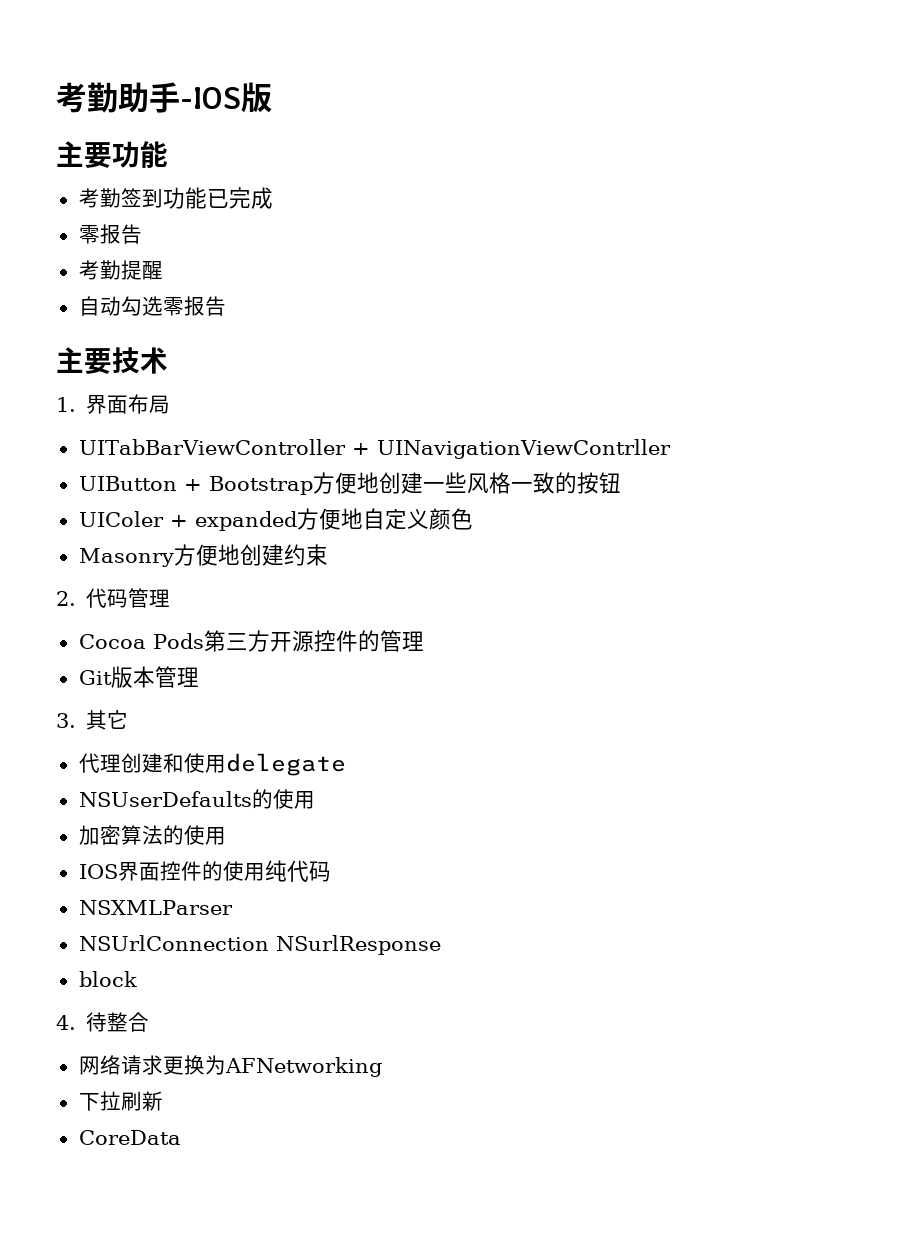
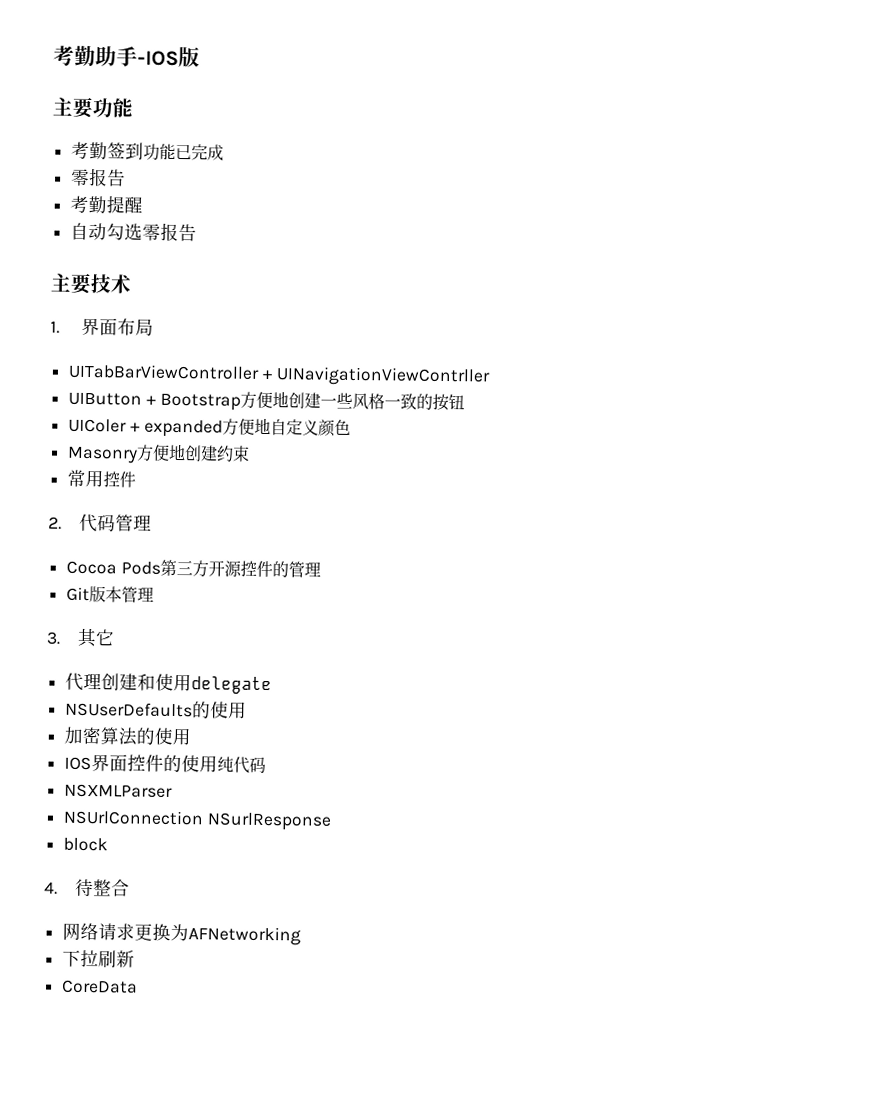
(328, 555) none -> [67,469,137,488] // 常用控件

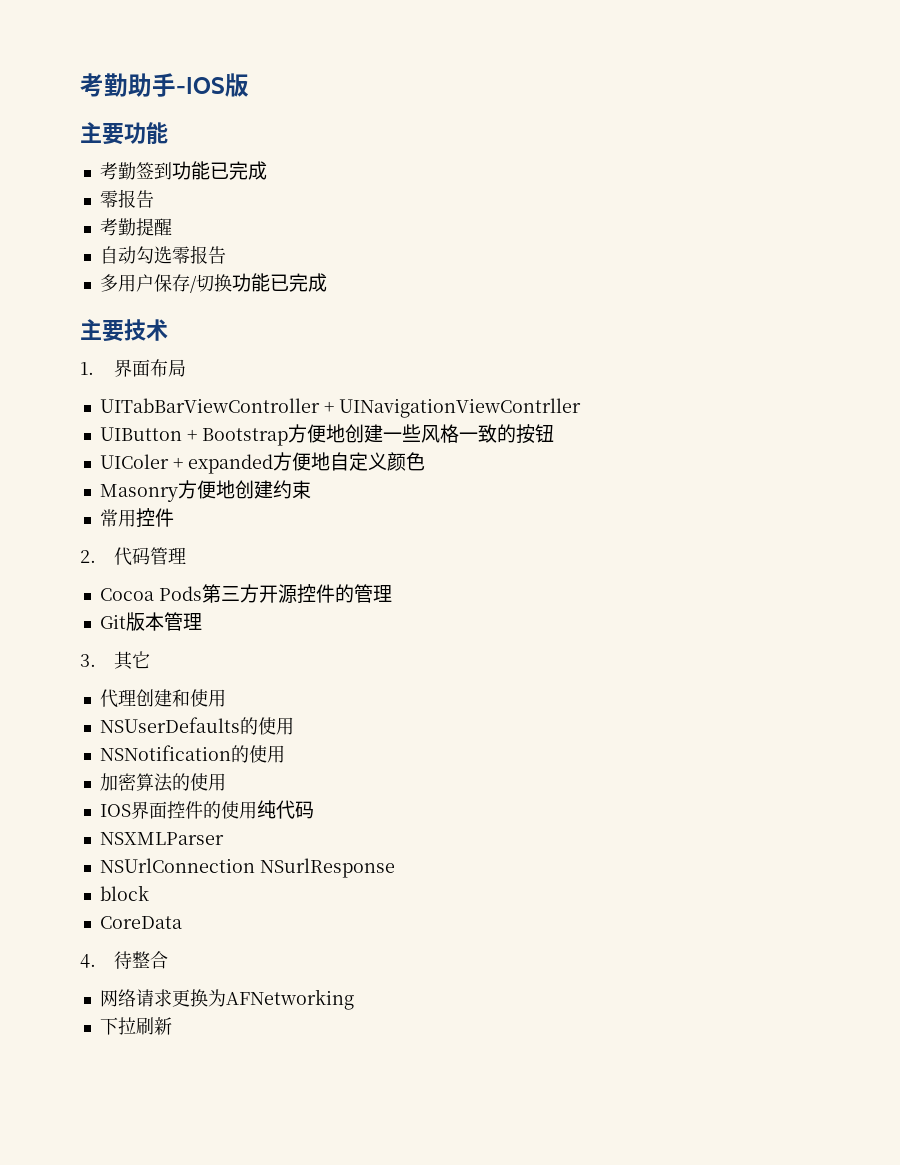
(198, 233) none -> [99,273,327,293] // 多用户保存/切换功能已完成
[191,676,273,695] delegate -> (226, 698) none
(248, 710) none -> [99,745,285,763] // NSNotification的使用
(109, 844) none -> [99,916,182,929] // CoreData
[62,979,139,994] // CoreData -> (172, 1026) none

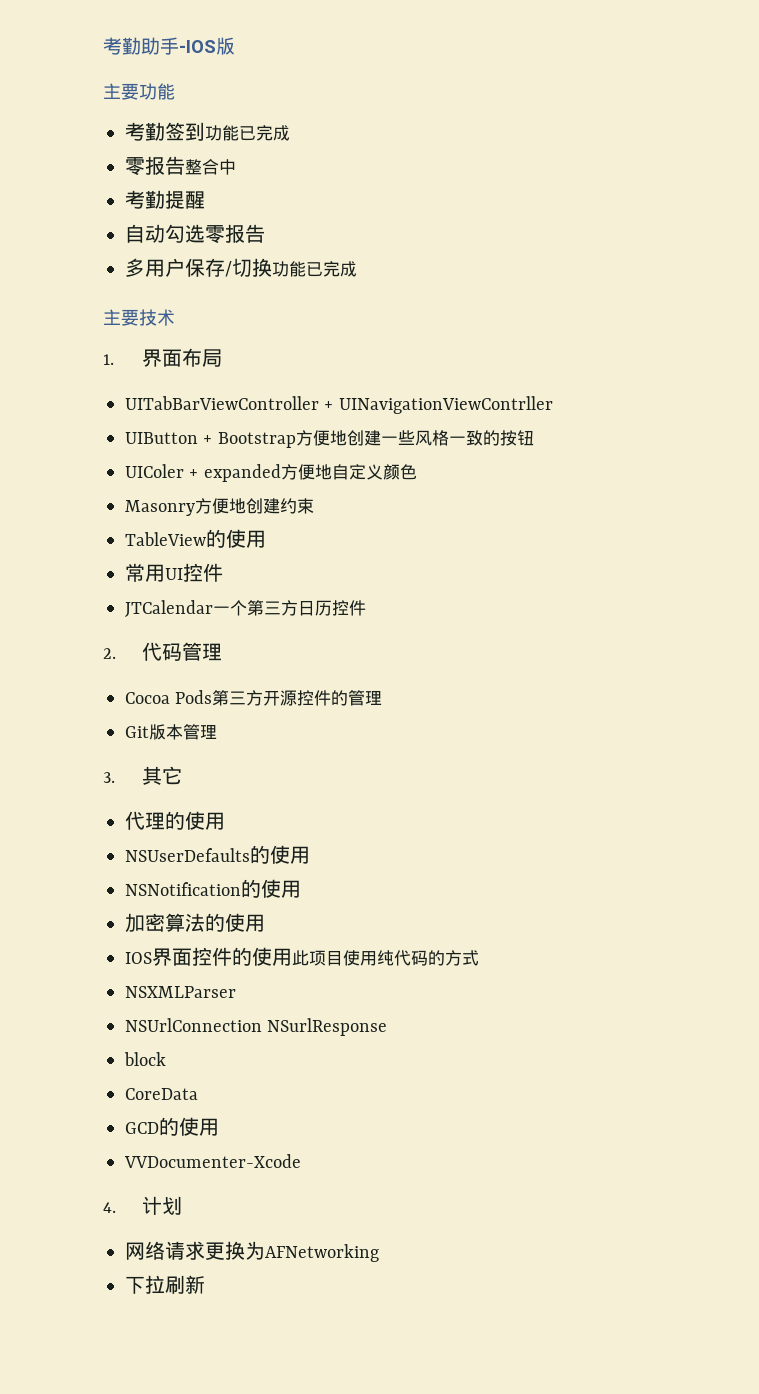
(154, 199) none -> [185,159,236,175] 整合中
(311, 489) none -> [125,529,266,548] // TableView的使用
(136, 518) none -> [165,563,223,582] [125,600,332,617] UI控件 // JTCalendar一个第三方日历
[135,689,190,707] 创建和 -> [165,811,185,830] 的
(257, 810) none -> [292,950,377,966] 此项目使用
(314, 810) none -> [428,950,479,966] 的方式
(182, 922) none -> [125,1117,219,1136] [124,1154,301,1168] // GCD的使用 // VVDocumenter-Xcode
[114,951,169,969] 待整合 -> [141,1196,182,1215] 计划

